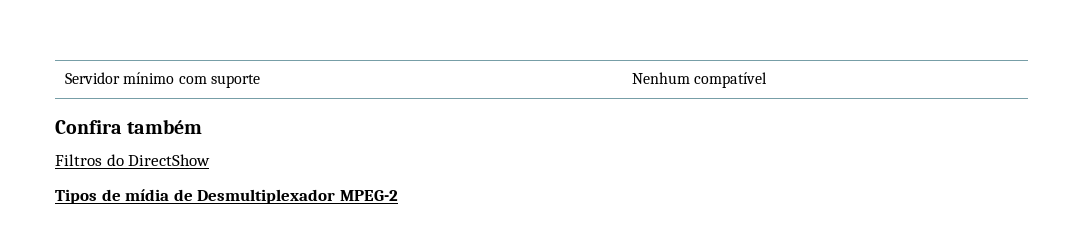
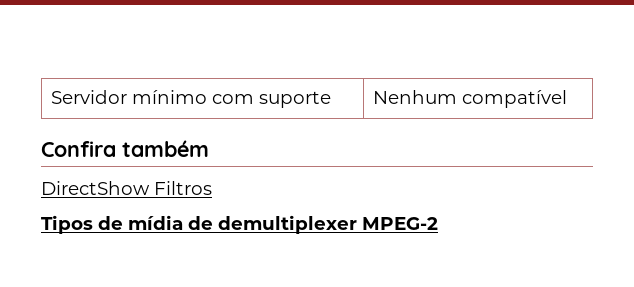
(203, 126) none -> [41,181,150,195] DirectShow
[106,154,211,166] do DirectShow -> (212, 188) none
[197,189,336,204] Desmultiplexador -> [218,215,357,234] demultiplexer

